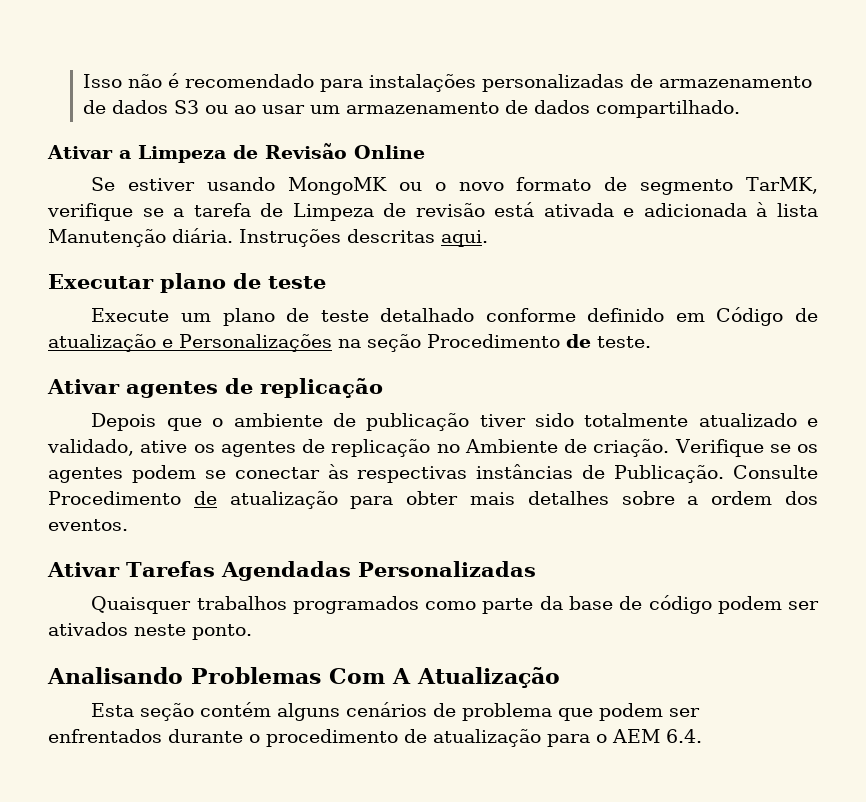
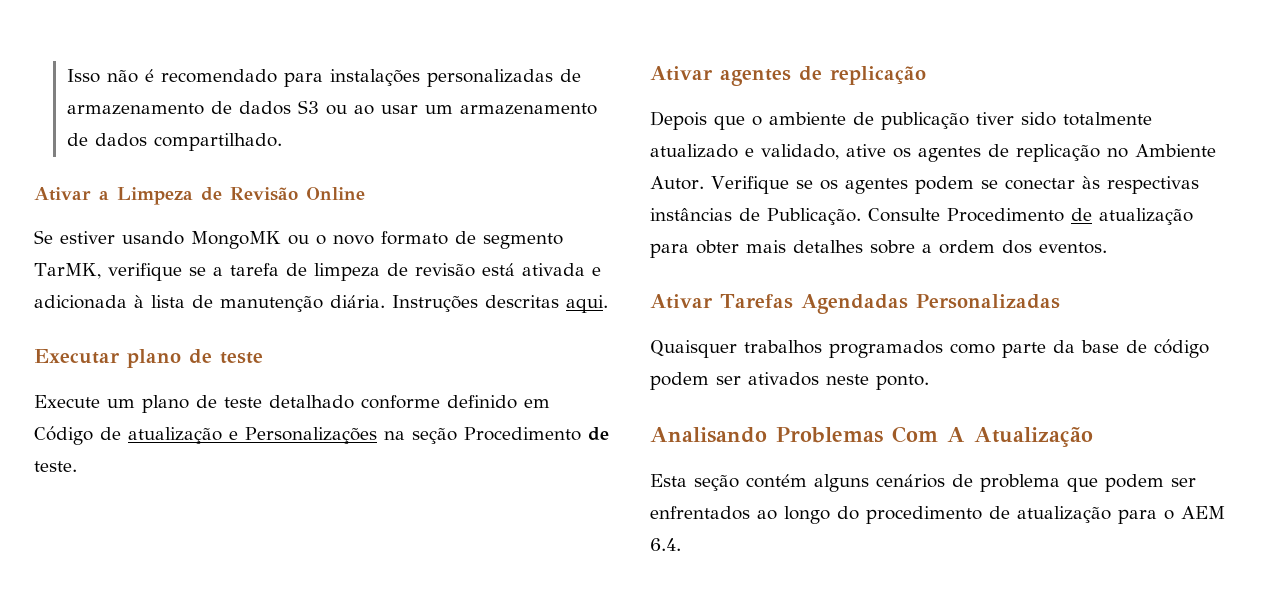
[292,203,374,221] Limpeza -> [313,263,380,281] limpeza
[48,229,166,247] Manutenção -> [192,295,323,312] de manutenção
[564,439,670,457] de criação. -> [650,176,704,190] Autor.
[168,729,260,743] durante o -> [757,506,859,524] ao longo do

